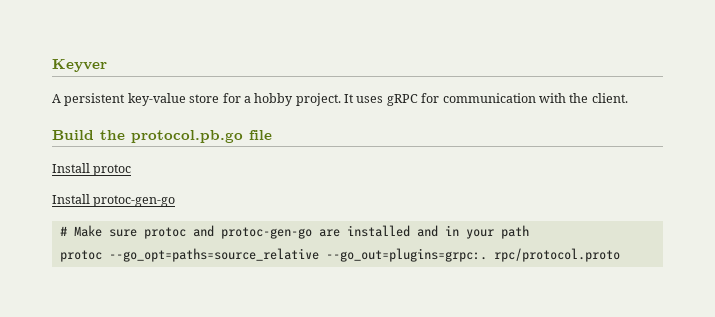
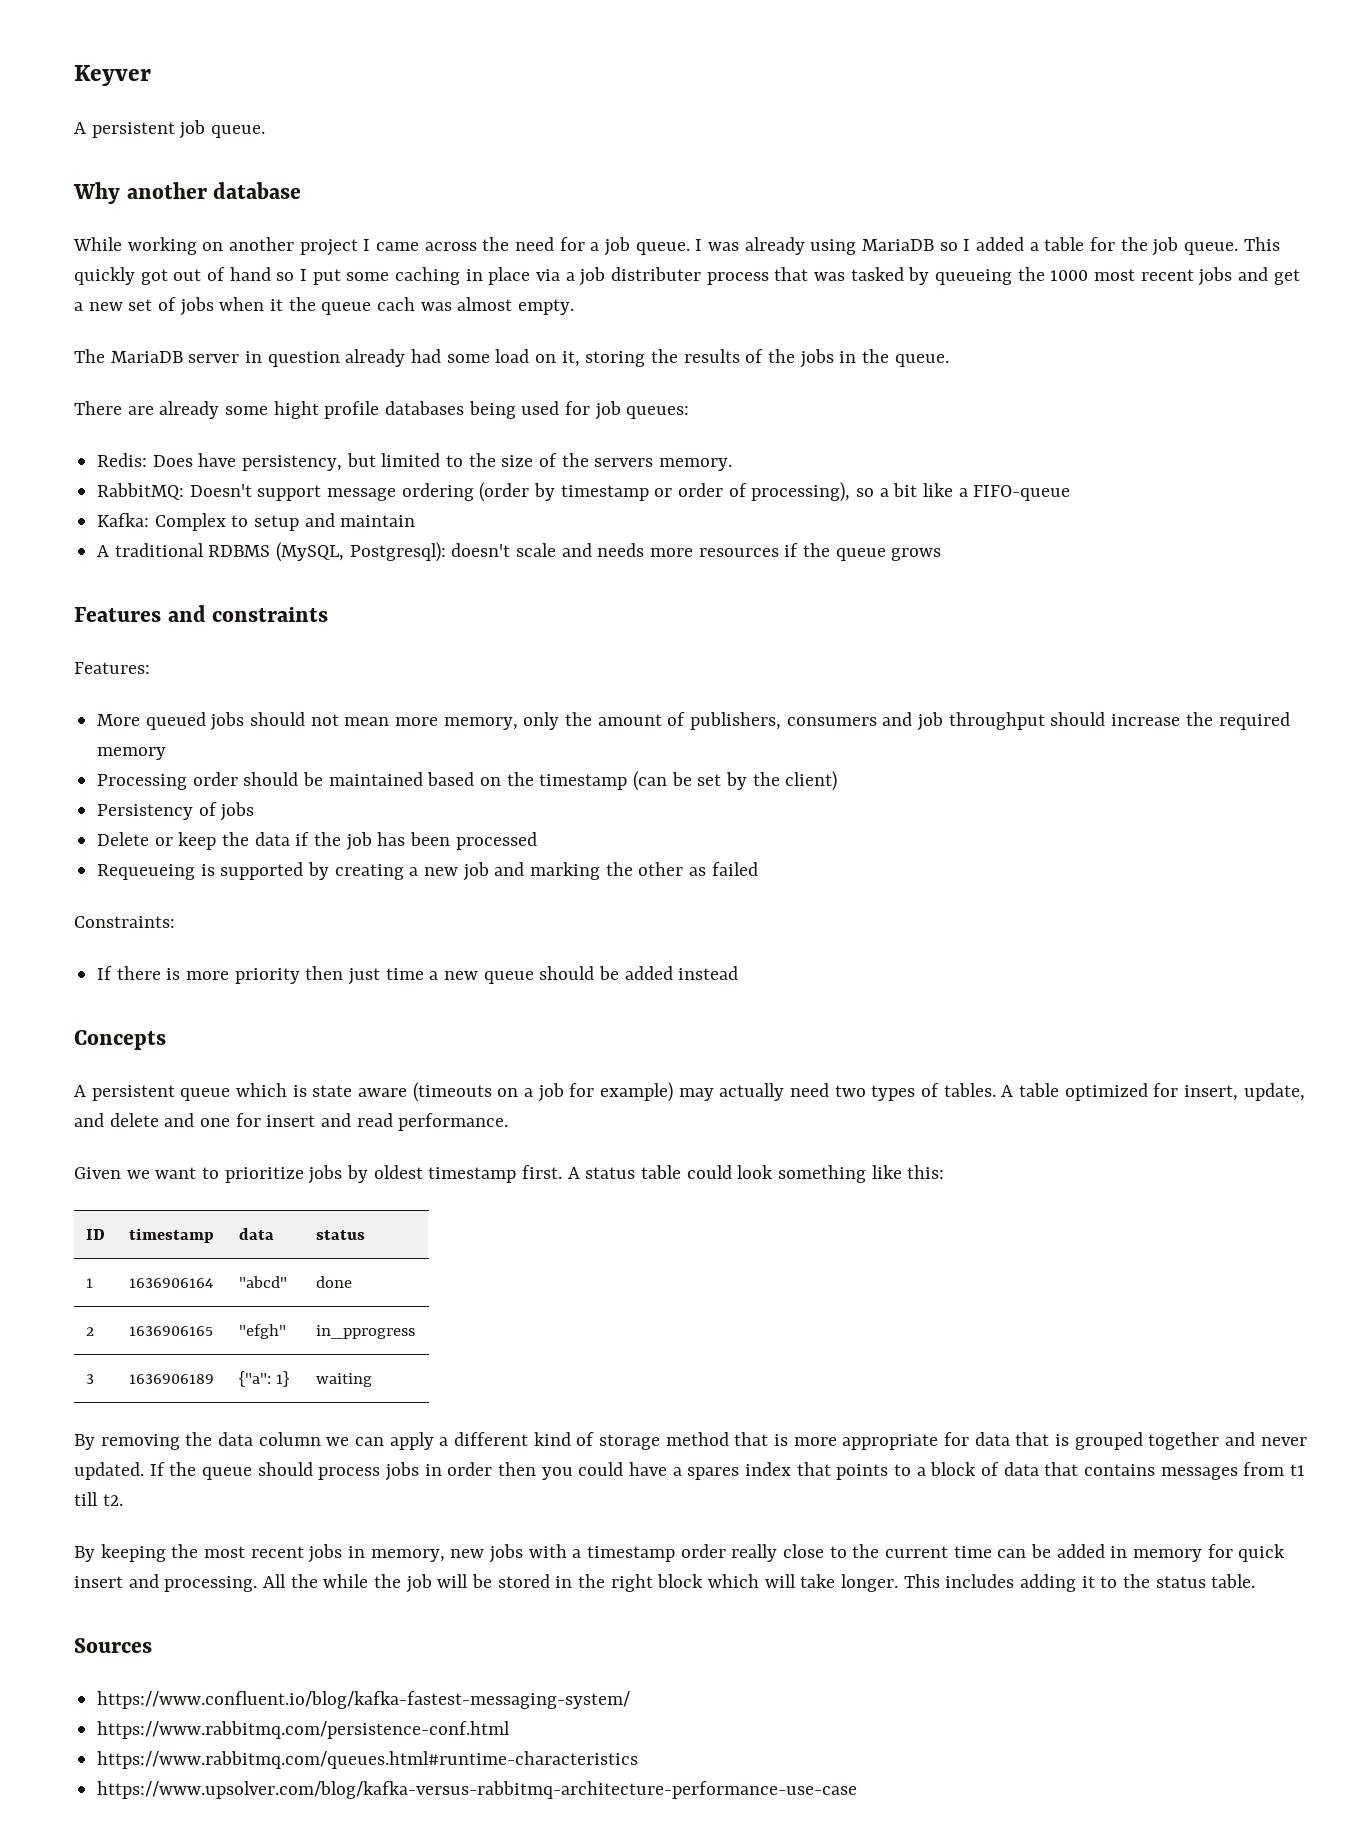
[127,93,628,106] [52,130,272,143] [52,163,132,176] [52,194,176,207] [59,225,529,239] [59,248,620,262] key-value store for a hobby project. It uses gRPC for communication with the client. // Build the protocol.pb.go file // Install protoc // Install protoc-gen-go // # Make sure protoc and protoc-gen-go are installed and in your path // protoc --go_opt=paths=source_relative --go_out=plugins=grpc:. rpc/protocol.proto -> [179,120,266,139] [73,182,302,204] [73,237,1280,256] [74,267,1300,286] [74,297,575,316] [74,349,949,368] [74,401,690,420] [97,453,733,471] [97,482,1071,502] [97,513,416,531] [97,542,942,562] [74,605,329,622] [74,662,150,674] [97,712,1290,731] [97,747,167,760] [97,771,838,791] [97,802,255,821] [97,832,537,851] [97,862,758,881] [74,916,175,928] [97,966,739,985] [74,1030,166,1050] [74,1082,1305,1102] [74,1113,509,1131] [74,1165,945,1184] [85,1229,105,1240] [128,1228,214,1243] [238,1228,274,1240] [315,1230,365,1240] [85,1278,93,1288] [128,1278,213,1288] [238,1276,287,1288] [315,1276,352,1288] [85,1327,94,1336] [128,1326,213,1336] [238,1324,286,1339] [315,1325,415,1339] [85,1374,94,1384] [128,1374,214,1384] [238,1371,290,1387] [315,1373,372,1387] [74,1432,1307,1450] [74,1462,1306,1481] [74,1492,123,1506] [74,1544,1286,1563] [74,1574,1256,1593] [74,1638,152,1653] [97,1691,631,1709] [97,1721,511,1739] [97,1751,639,1769] [97,1781,858,1799] job queue. // Why another database // While working on another project I came across the need for a job queue. I was already using MariaDB so I added a table for the job queue. This quickly got out of hand so I put some caching in place via a job distributer process that was tasked by queueing the 1000 most recent jobs and get a new set of jobs when it the queue cach was almost empty. // The MariaDB server in question already had some load on it, storing the results of the jobs in the queue. // There are already some hight profile databases being used for job queues: // Redis: Does have persistency, but limited to the size of the servers memory. // RabbitMQ: Doesn't support message ordering (order by timestamp or order of processing), so a bit like a FIFO-queue // Kafka: Complex to setup and maintain // A traditional RDBMS (MySQL, Postgresql): doesn't scale and needs more resources if the queue grows // Features and constraints // Features: // More queued jobs should not mean more memory, only the amount of publishers, consumers and job throughput should increase the required memory // Processing order should be maintained based on the timestamp (can be set by the client) // Persistency of jobs // Delete or keep the data if the job has been processed // Requeueing is supported by creating a new job and marking the other as failed // Constraints: // If there is more priority then just time a new queue should be added instead // Concepts // A persistent queue which is state aware (timeouts on a job for example) may actually need two types of tables. A table optimized for insert, update, and delete and one for insert and read performance. // Given we want to prioritize jobs by oldest timestamp first. A status table could look something like this: // ID | timestamp | data | status // 1 | 1636906164 | "abcd" | done // 2 | 1636906165 | "efgh" | in_pprogress // 3 | 1636906189 | {"a": 1} | waiting // By removing the data column we can apply a different kind of storage method that is more appropriate for data that is grouped together and never updated. If the queue should process jobs in order then you could have a spares index that points to a block of data that contains messages from t1 till t2. // By keeping the most recent jobs in memory, new jobs with a timestamp order really close to the current time can be added in memory for quick insert and processing. All the while the job will be stored in the right block which will take longer. This includes adding it to the status table. // Sources // https://www.confluent.io/blog/kafka-fastest-messaging-system/ // https://www.rabbitmq.com/persistence-conf.html // https://www.rabbitmq.com/queues.html#runtime-characteristics // https://www.upsolver.com/blog/kafka-versus-rabbitmq-architecture-performance-use-case

